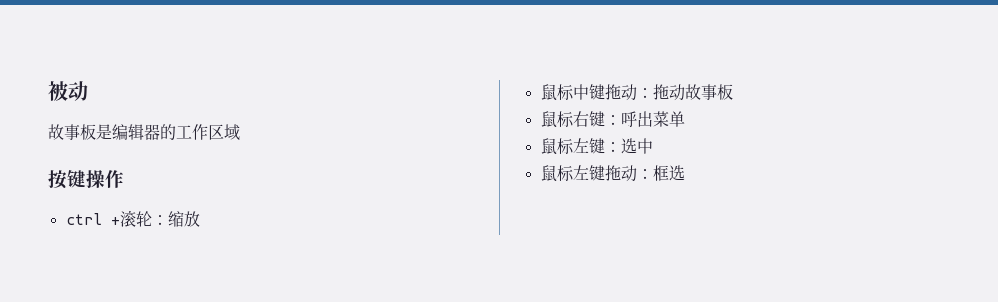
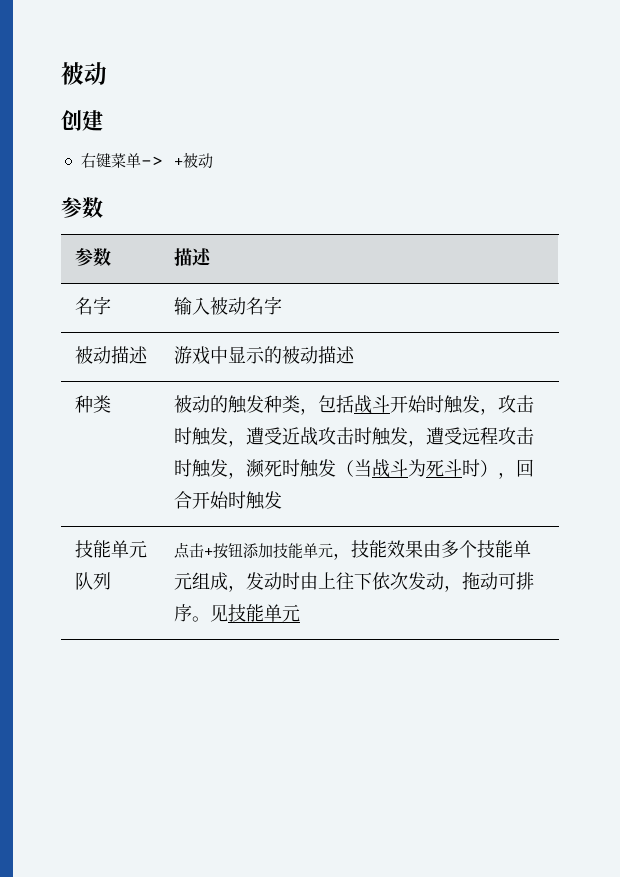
[48,81,88,101] [48,124,240,140] [48,170,124,189] [65,210,200,227] [540,84,733,101] [540,111,685,128] [540,138,653,155] [540,165,685,182] 被动 // 故事板是编辑器的工作区域 // 按键操作 // ctrl +滚轮：缩放 // 鼠标中键拖动：拖动故事板 // 鼠标右键：呼出菜单 // 鼠标左键：选中 // 鼠标左键拖动：框选 -> [61,62,107,85] [61,110,103,131] [80,152,213,169] [61,197,103,218] [74,248,111,266] [173,248,212,266] [74,296,111,315] [173,296,282,315] [74,346,148,364] [173,346,355,365] [74,395,111,413] [173,395,534,415] [173,427,534,447] [173,459,534,479] [173,491,282,510] [74,540,147,558] [74,572,111,590] [173,540,531,560] [173,572,534,592] [173,604,300,622] 被动 // 创建 // 右键菜单-> +被动 // 参数 // 参数 | 描述 // 名字 | 输入被动名字 // 被动描述 | 游戏中显示的被动描述 // 种类 | 被动的触发种类，包括战斗开始时触发，攻击时触发，遭受近战攻击时触发，遭受远程攻击时触发，濒死时触发（当战斗为死斗时），回合开始时触发 // 技能单元队列 | 点击+按钮添加技能单元，技能效果由多个技能单元组成，发动时由上往下依次发动，拖动可排序。见技能单元

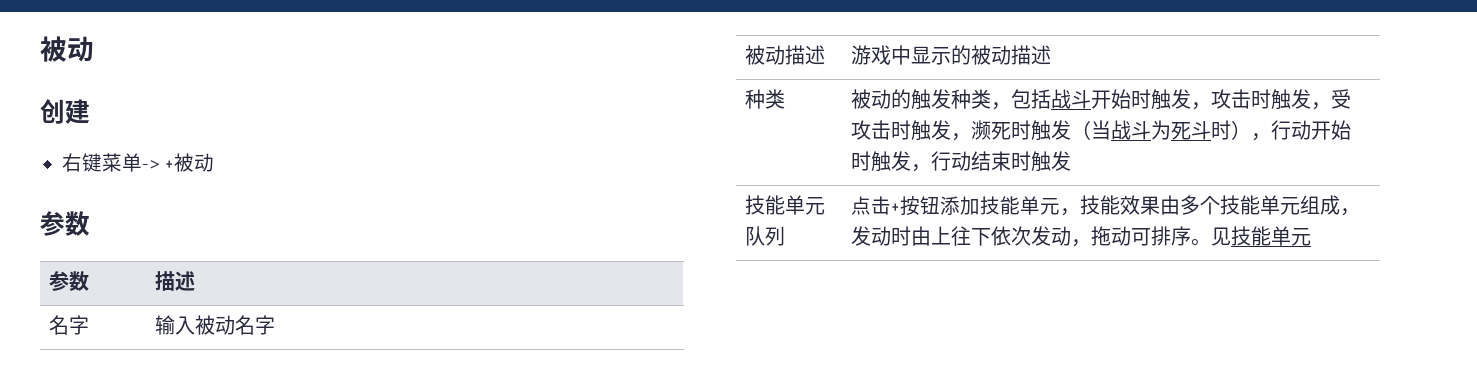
[245,427,498,447] 遭受近战攻击时触发，遭受远程 -> [1331,89,1352,109] 受
[515,459,534,477] [173,491,282,510] 回合开始时触发 -> [1271,120,1352,140] [851,151,1072,172] 行动开始时触发，行动结束时触发

